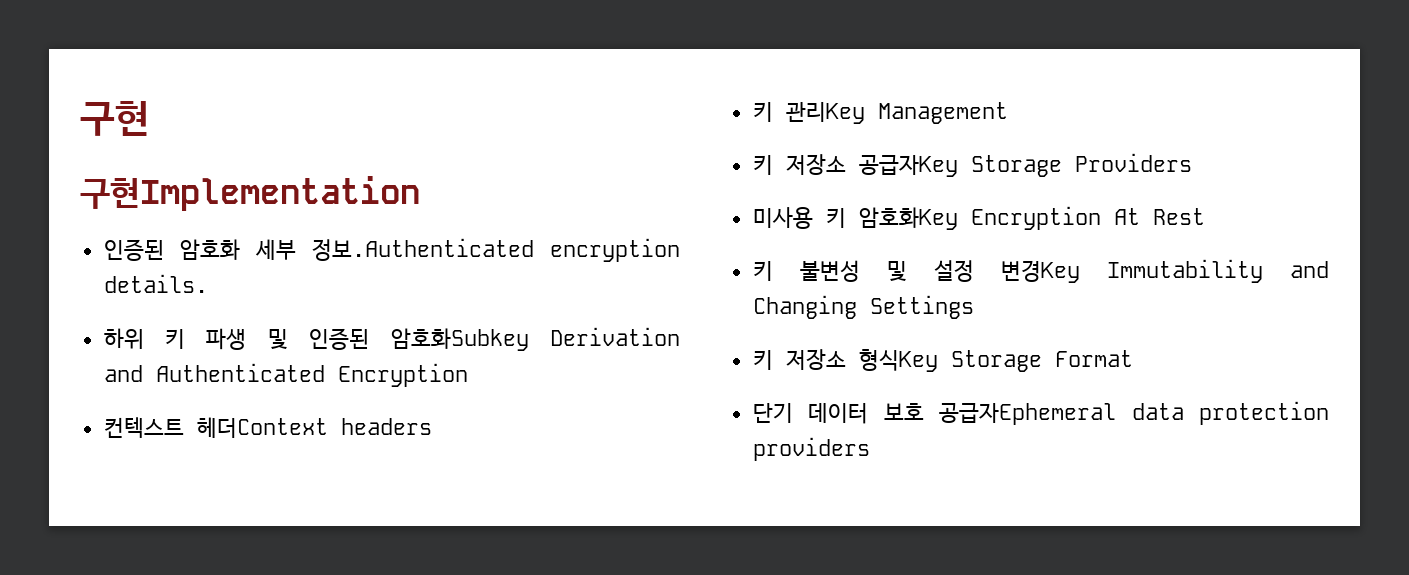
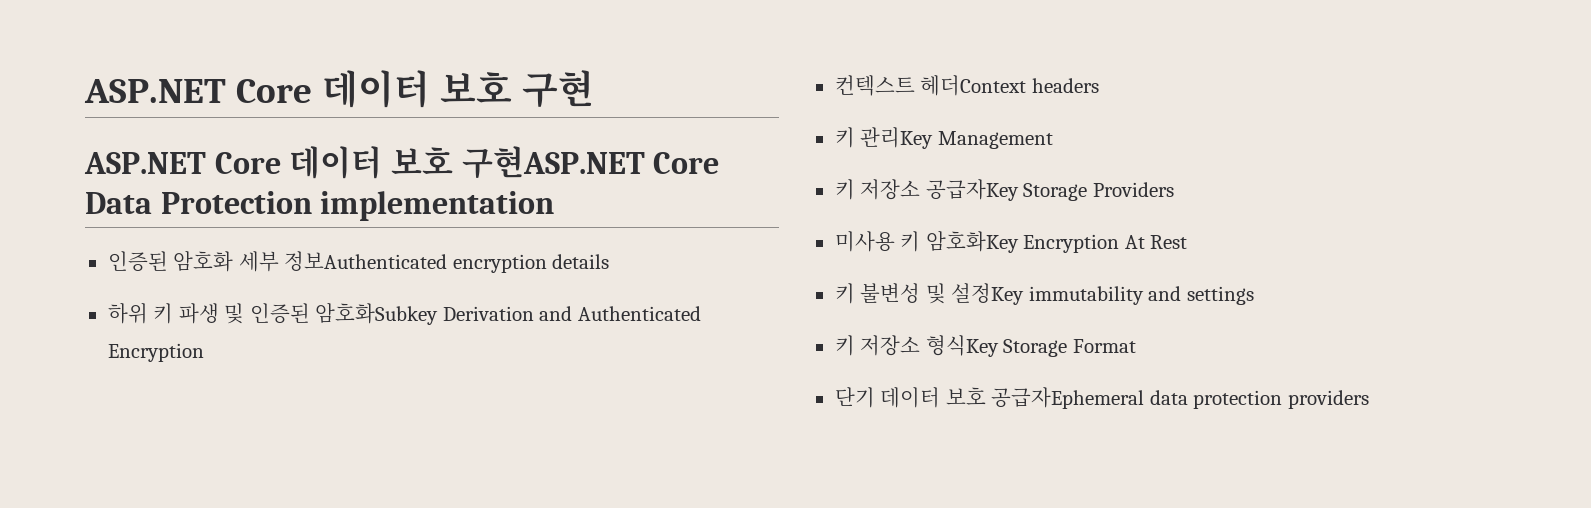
[80,101,150,136] [80,176,420,211] 구현 // 구현Implementation -> [84,70,594,108] [84,146,720,179] [85,191,555,221] ASP.NET Core 데이터 보호 구현 // ASP.NET Core 데이터 보호 구현ASP.NET Core Data Protection implementation
[311,238,680,262] [103,274,208,293] 정보.Authenticated encryption details. -> [284,251,610,273] 정보Authenticated encryption details
[933,259,1329,283] [752,295,974,319] 설정 변경Key Immutability and Changing Settings -> [951,283,1254,305] 설정Key immutability and settings

